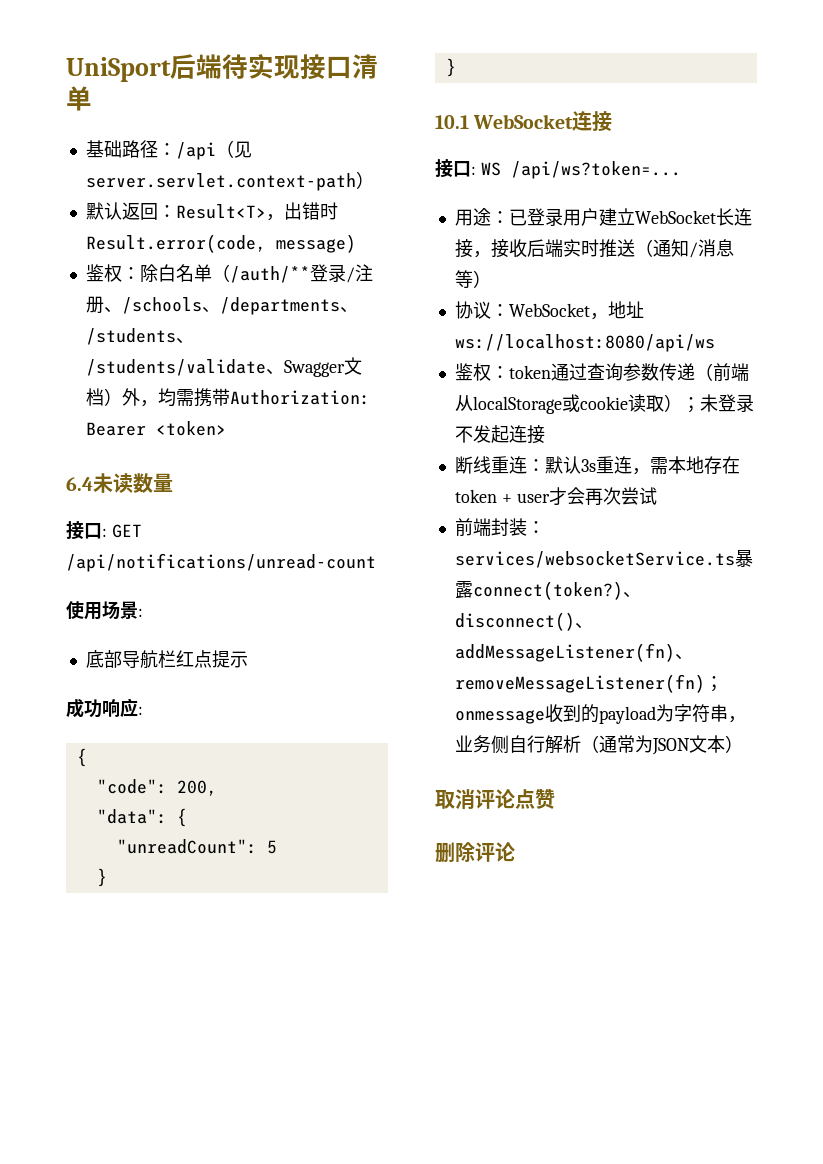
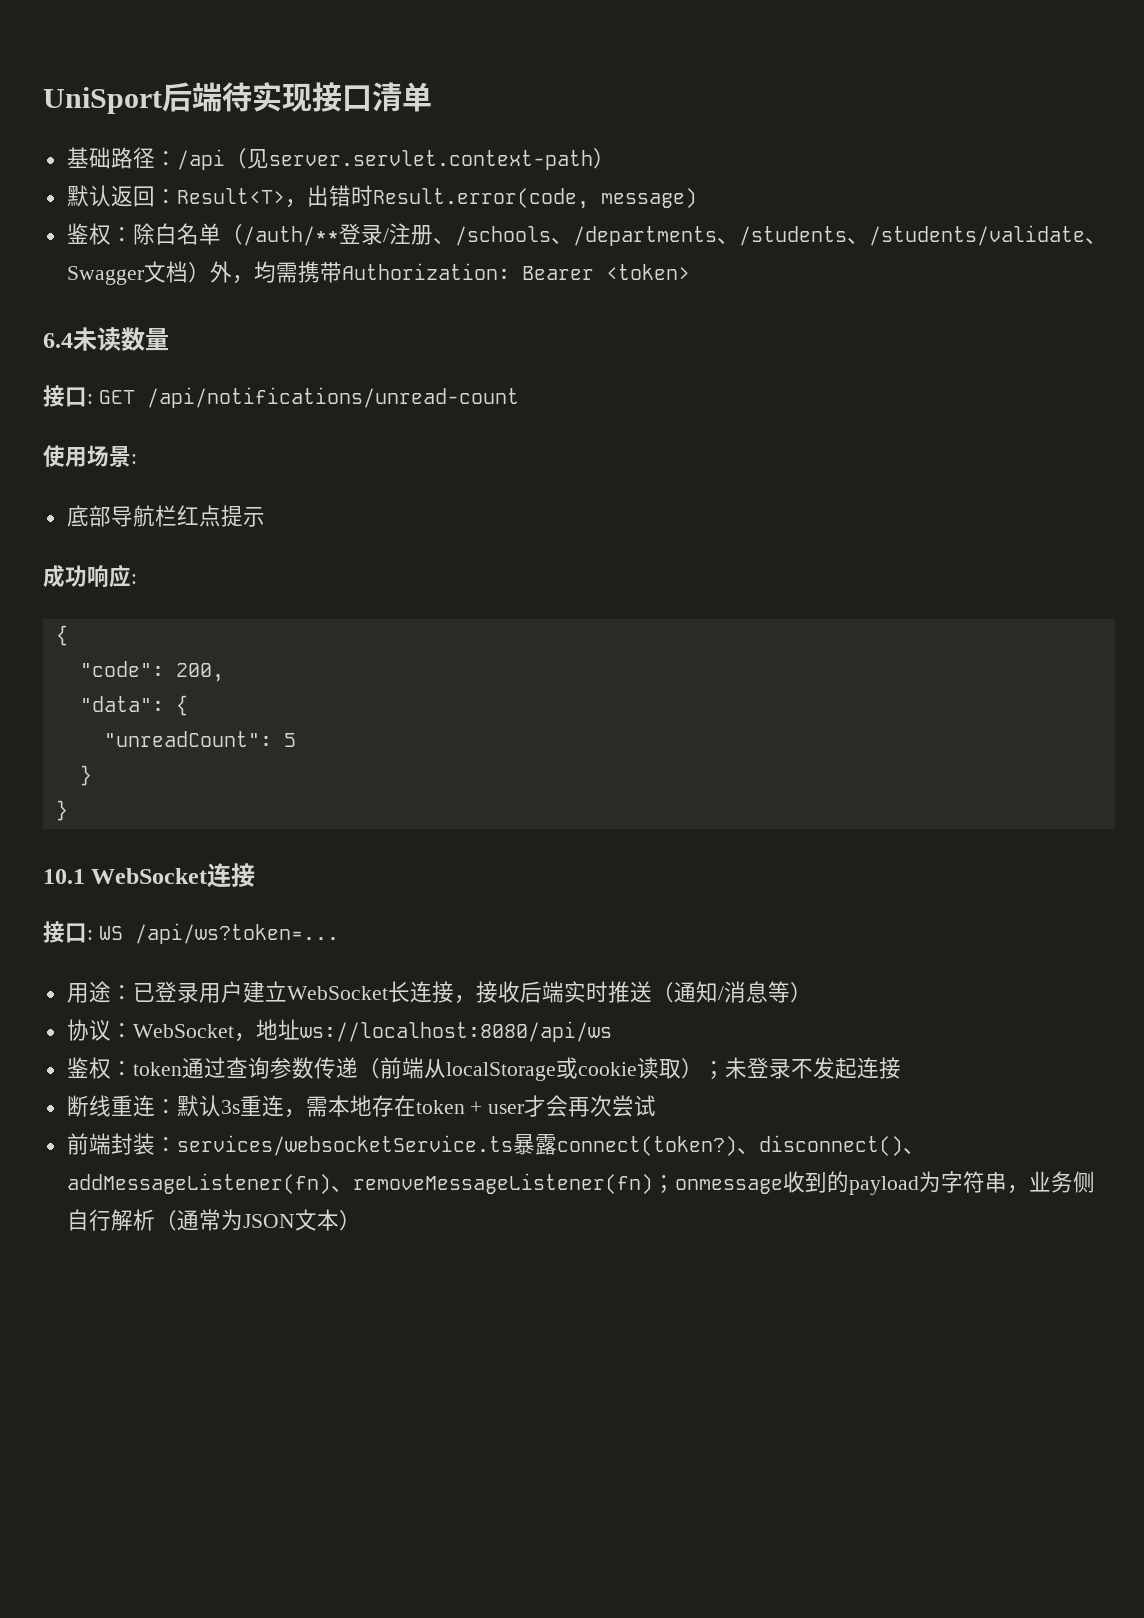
[435,789,555,810] [435,842,515,863] // 取消评论点赞 // 删除评论 -> (361, 1220) none

